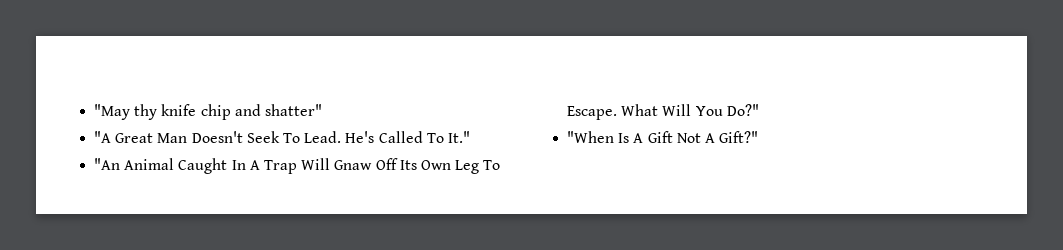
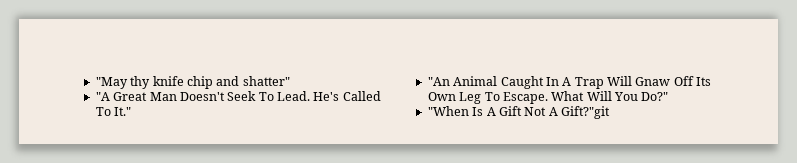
[719,131,759,143] Gift?" -> [561,106,610,119] Gift?"git

